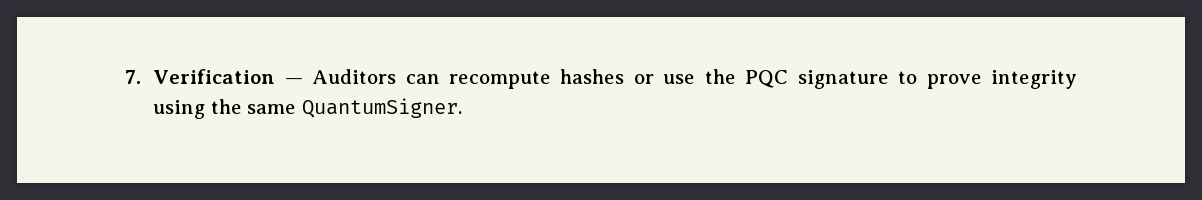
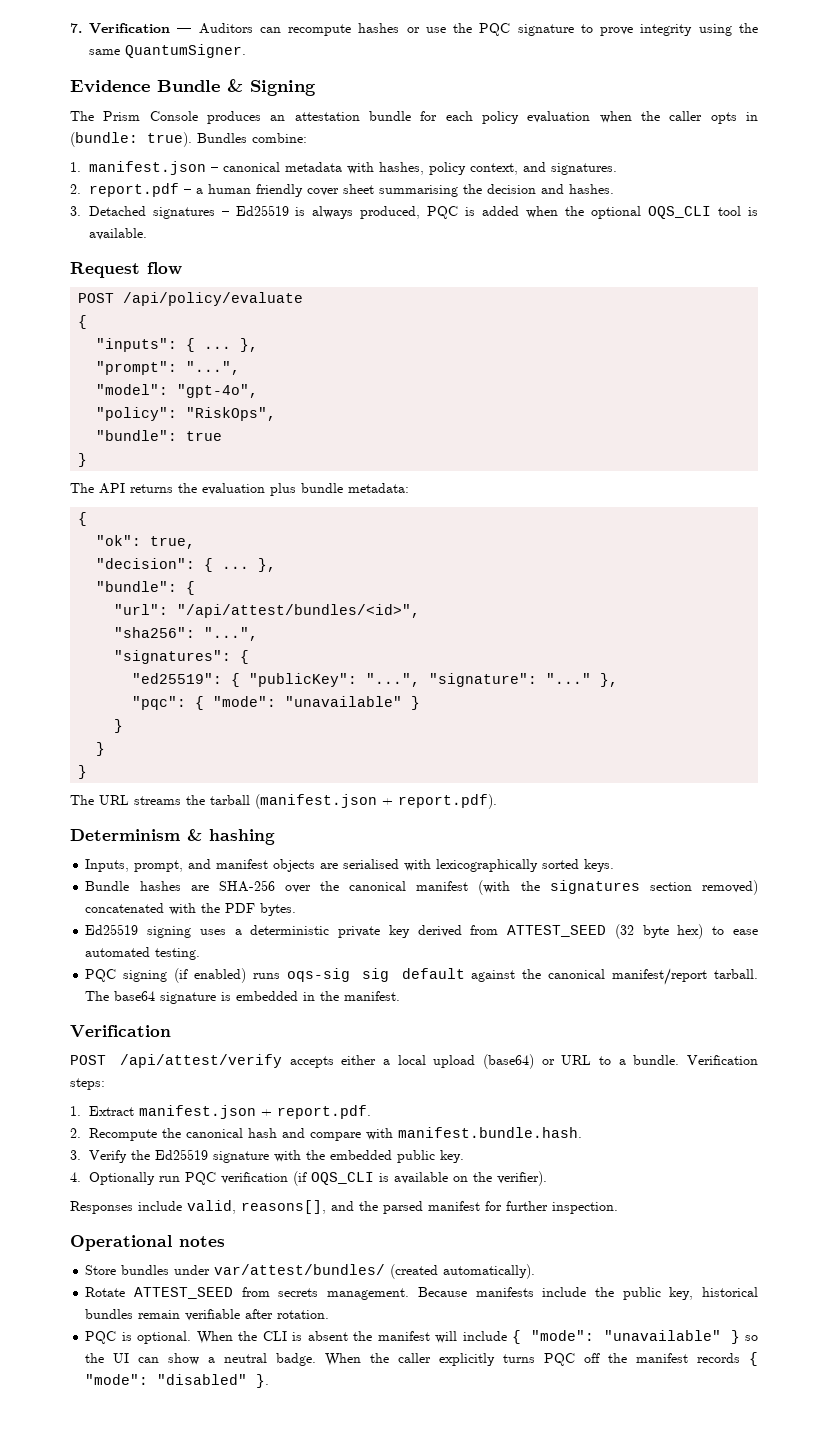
(462, 108) none -> [70,79,316,96] [70,111,759,124] [70,132,307,147] [70,161,617,175] [70,183,614,197] [70,205,759,219] [88,228,147,240] [70,262,182,278] [78,292,304,306] [78,315,88,329] [96,338,259,352] [96,361,241,375] [96,384,259,398] [96,407,277,421] [96,430,223,441] [78,453,88,467] [70,483,409,496] [78,512,88,526] [96,535,196,549] [96,558,277,572] [96,581,196,595] [114,604,421,618] [114,627,259,641] [114,650,250,664] [132,673,619,687] [132,696,421,710] [114,719,124,733] [96,742,106,756] [78,765,88,779] [70,794,497,809] [70,829,275,845] [85,859,615,872] [85,880,758,895] [85,903,297,916] [85,924,759,939] [85,947,201,960] [85,968,758,985] [85,991,401,1004] [70,1025,171,1037] [70,1054,759,1069] [70,1078,105,1090] [70,1105,371,1119] [70,1127,582,1141] [70,1149,464,1163] [70,1171,547,1186] [70,1200,618,1214] [70,1235,225,1251] [85,1264,536,1279] [85,1287,759,1300] [85,1309,330,1321] [85,1330,758,1344] [85,1352,759,1366] [85,1374,270,1388] // Evidence Bundle & Signing // The Prism Console produces an attestation bundle for each policy evaluation when the caller opts in (bundle: true). Bundles combine: // 1. manifest.json – canonical metadata with hashes, policy context, and signatures. // 2. report.pdf – a human friendly cover sheet summarising the decision and hashes. // 3. Detached signatures – Ed25519 is always produced, PQC is added when the optional OQS_CLI tool is available. // Request flow // POST /api/policy/evaluate // { // "inputs": { ... }, // "prompt": "...", // "model": "gpt-4o", // "policy": "RiskOps", // "bundle": true // } // The API returns the evaluation plus bundle metadata: // { // "ok": true, // "decision": { ... }, // "bundle": { // "url": "/api/attest/bundles/<id>", // "sha256": "...", // "signatures": { // "ed25519": { "publicKey": "...", "signature": "..." }, // "pqc": { "mode": "unavailable" } // } // } // } // The URL streams the tarball (manifest.json + report.pdf). // Determinism & hashing // Inputs, prompt, and manifest objects are serialised with lexicographically sorted keys. // Bundle hashes are SHA-256 over the canonical manifest (with the signatures section removed) concatenated with the PDF bytes. // Ed25519 signing uses a deterministic private key derived from ATTEST_SEED (32 byte hex) to ease automated testing. // PQC signing (if enabled) runs oqs-sig sig default against the canonical manifest/report tarball. The base64 signature is embedded in the manifest. // Verification // POST /api/attest/verify accepts either a local upload (base64) or URL to a bundle. Verification steps: // 1. Extract manifest.json + report.pdf. // 2. Recompute the canonical hash and compare with manifest.bundle.hash. // 3. Verify the Ed25519 signature with the embedded public key. // 4. Optionally run PQC verification (if OQS_CLI is available on the verifier). // Responses include valid, reasons[], and the parsed manifest for further inspection. // Operational notes // Store bundles under var/attest/bundles/ (created automatically). // Rotate ATTEST_SEED from secrets management. Because manifests include the public key, historical bundles remain verifiable after rotation. // PQC is optional. When the CLI is absent the manifest will include { "mode": "unavailable" } so the UI can show a neutral badge. When the caller explicitly turns PQC off the manifest records { "mode": "disabled" }.

